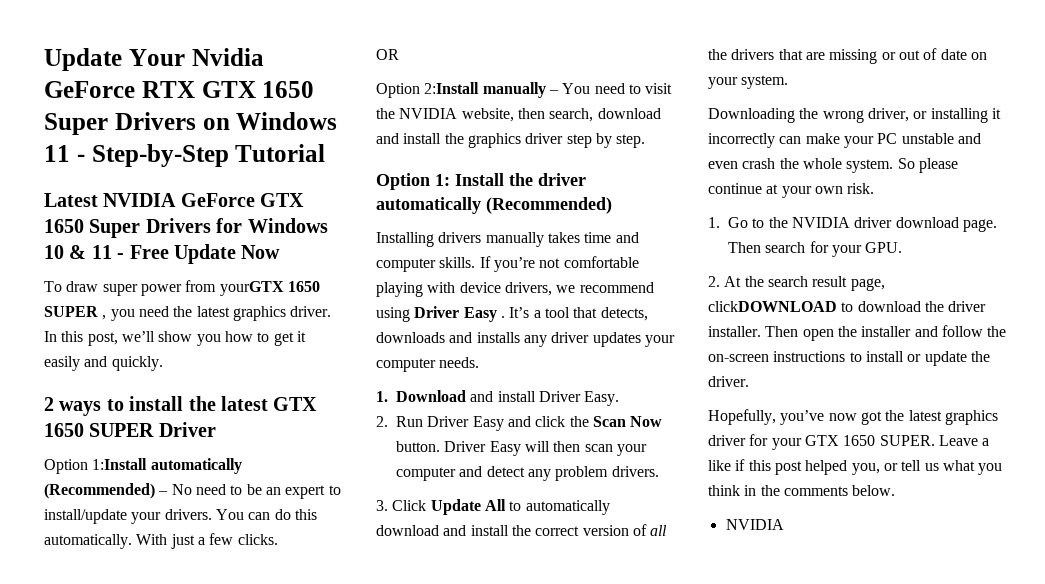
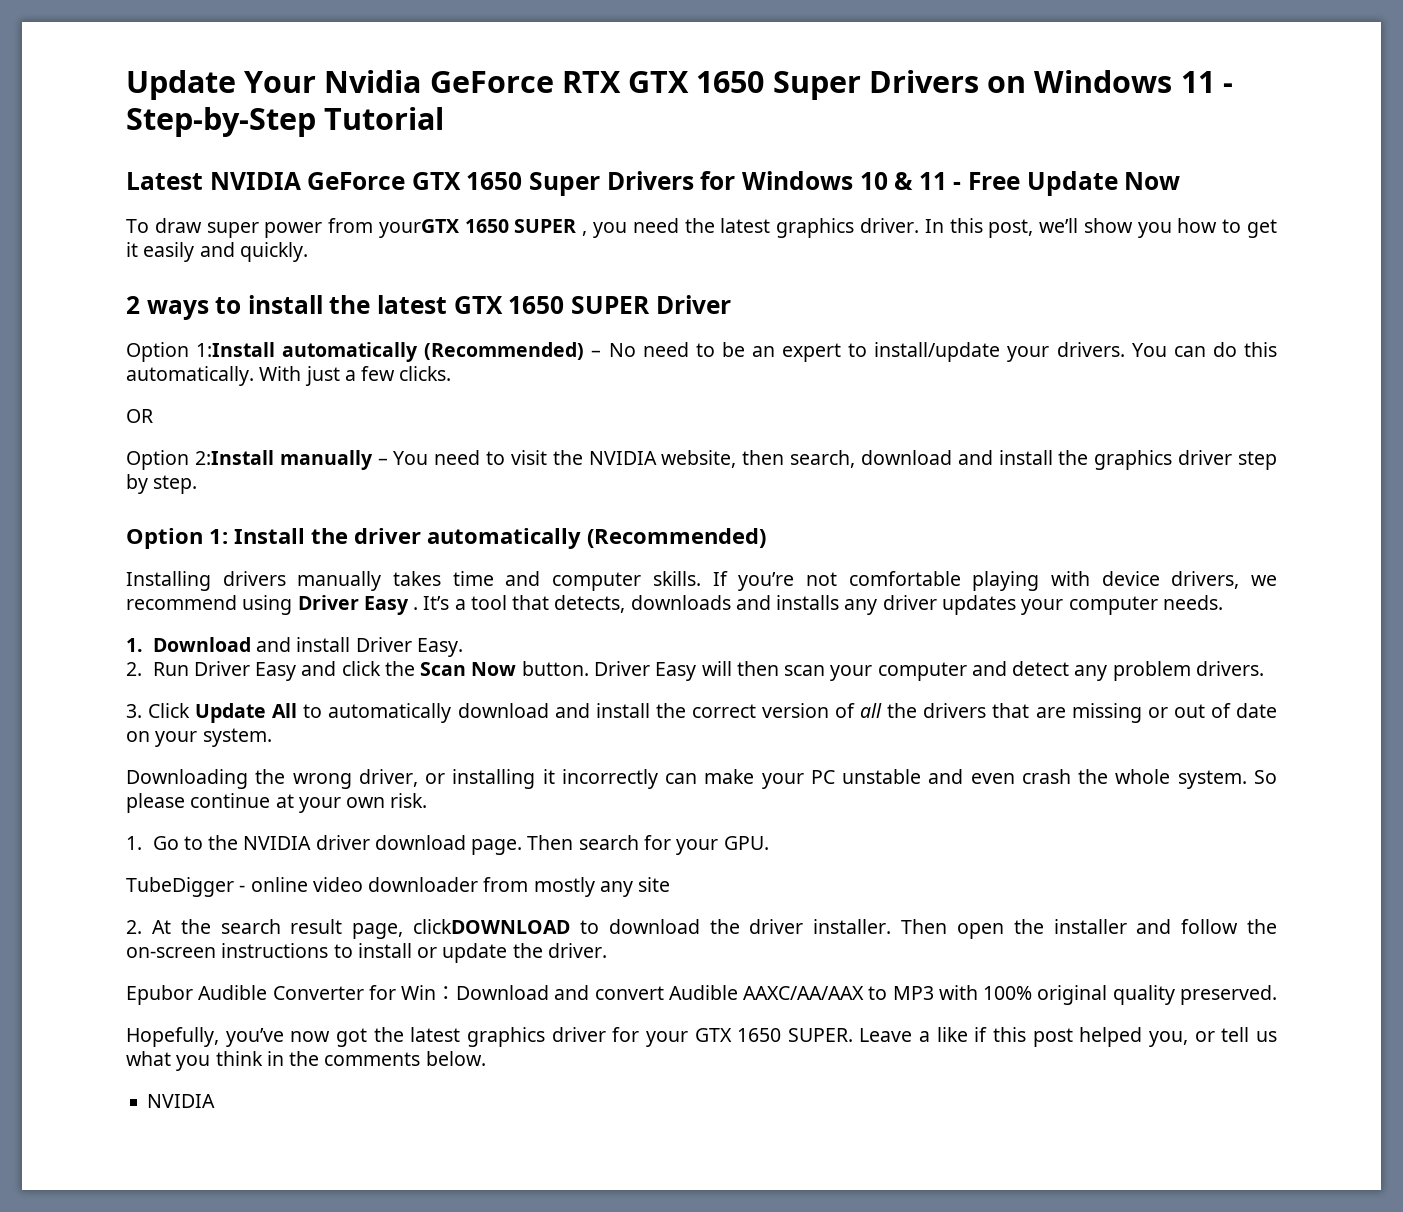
(903, 247) none -> [126,877,671,897] // TubeDigger - online video downloader from mostly any site
(749, 381) none -> [126,985,1277,1005] // Epubor Audible Converter for Win：Download and convert Audible AAXC/AA/AAX to MP3 with 100% original quality preserved.

